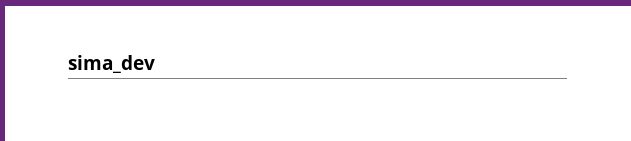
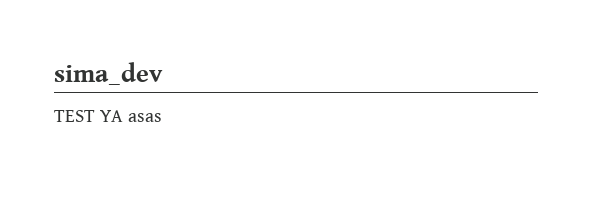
(155, 64) none -> [54,110,162,122] // TEST YA asas

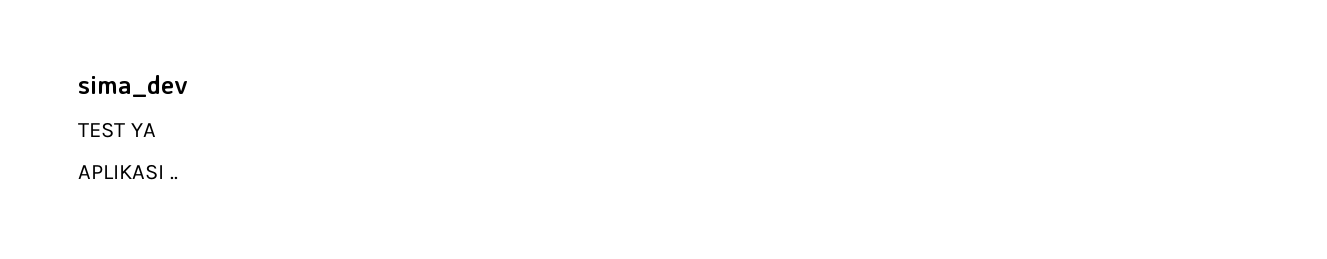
[127,113,162,122] asas -> [78,164,178,180] // APLIKASI ..

